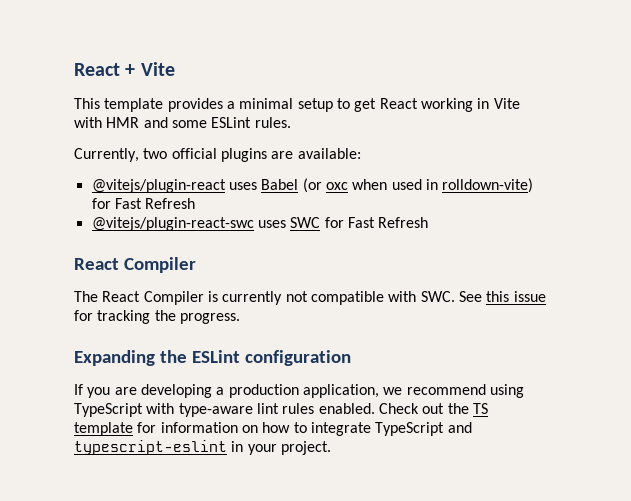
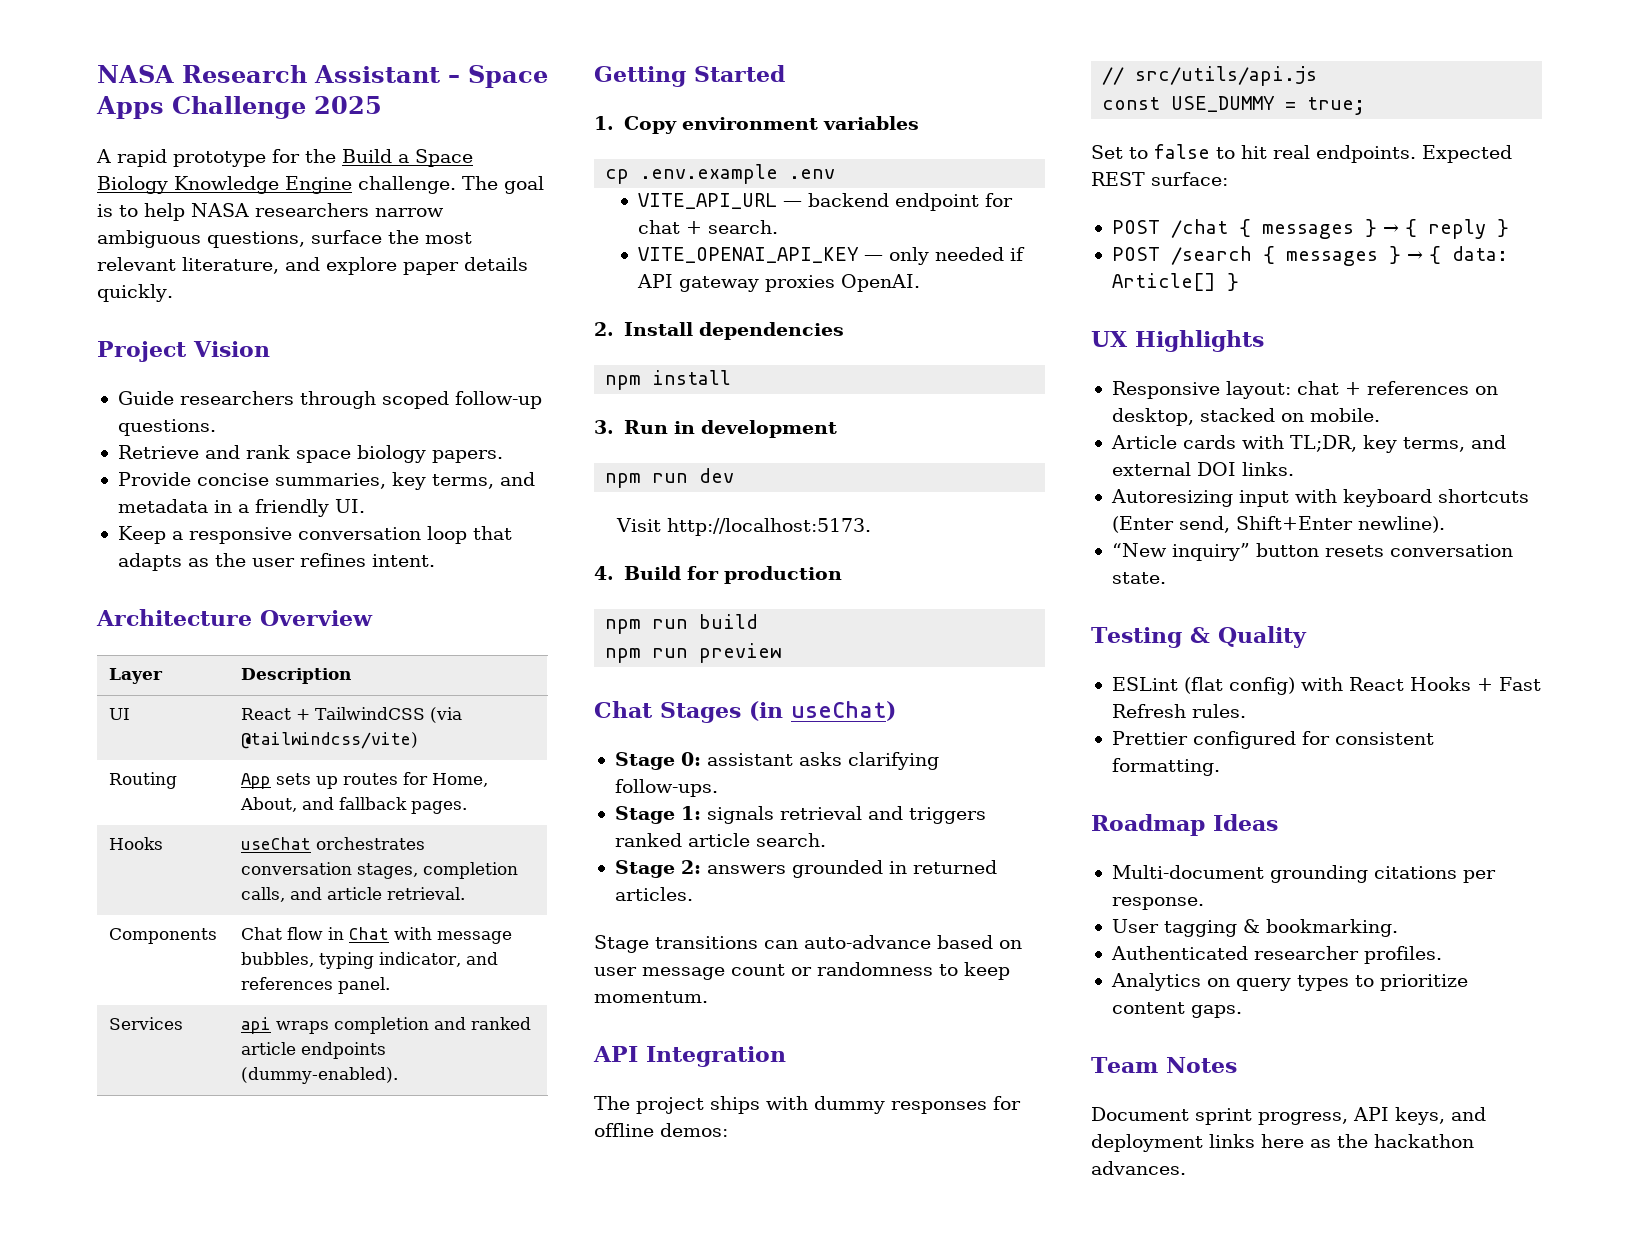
[74,62,175,76] [74,98,520,112] [74,117,291,128] [74,148,361,162] [91,178,534,193] [91,198,196,209] [91,217,429,231] [74,257,196,273] [74,291,546,305] [74,310,240,324] [74,350,351,366] [74,384,524,398] [74,403,488,417] [74,422,472,436] [74,440,331,455] React + Vite // This template provides a minimal setup to get React working in Vite with HMR and some ESLint rules. // Currently, two official plugins are available: // @vitejs/plugin-react uses Babel (or oxc when used in rolldown-vite) for Fast Refresh // @vitejs/plugin-react-swc uses SWC for Fast Refresh // React Compiler // The React Compiler is currently not compatible with SWC. See this issue for tracking the progress. // Expanding the ESLint configuration // If you are developing a production application, we recommend using TypeScript with type-aware lint rules enabled. Check out the TS template for information on how to integrate TypeScript and typescript-eslint in your project. -> [97,65,548,88] [96,96,382,119] [96,149,473,167] [97,176,544,194] [97,203,444,221] [97,230,472,248] [97,257,528,275] [97,284,173,302] [97,341,270,362] [117,391,542,409] [117,419,216,436] [117,445,503,463] [117,472,535,490] [117,499,365,517] [117,526,512,544] [117,553,435,571] [96,609,373,626] [108,668,163,684] [240,668,351,684] [108,708,130,720] [240,707,462,723] [240,732,418,749] [108,772,177,789] [240,772,488,789] [239,797,467,814] [108,837,163,850] [240,837,425,850] [240,862,518,879] [240,887,465,902] [108,928,217,944] [240,927,512,944] [240,952,498,969] [240,977,390,994] [108,1017,183,1030] [240,1017,531,1034] [240,1042,386,1059] [240,1067,398,1084] [594,65,785,87] [594,116,919,134] [605,164,836,184] [637,193,1013,211] [637,220,778,234] [637,247,1025,265] [636,274,920,292] [594,322,844,340] [605,370,732,390] [594,420,837,438] [605,468,735,488] [615,518,871,536] [594,566,842,584] [605,614,759,634] [605,643,782,663] [594,701,896,723] [614,752,939,770] [614,779,718,797] [614,806,986,824] [614,833,826,847] [614,860,997,878] [614,887,693,901] [594,935,1022,953] [594,962,1010,980] [594,991,708,1003] [593,1046,786,1067] [594,1096,1021,1114] [594,1123,728,1137] [1102,66,1318,86] [1102,96,1366,115] [1091,144,1512,163] [1091,172,1228,186] [1111,219,1509,239] [1111,246,1508,266] [1111,273,1239,291] [1091,330,1264,352] [1111,381,1498,399] [1111,408,1380,426] [1110,435,1506,453] [1111,462,1294,476] [1110,489,1529,507] [1111,516,1445,533] [1111,543,1513,561] [1111,572,1166,584] [1091,626,1307,648] [1111,677,1541,695] [1111,704,1246,718] [1111,731,1434,749] [1111,758,1220,776] [1091,814,1278,836] [1111,865,1496,883] [1111,897,1204,910] [1111,919,1398,937] [1110,946,1442,964] [1110,973,1468,991] [1111,1002,1242,1018] [1091,1057,1237,1073] [1091,1107,1486,1125] [1091,1134,1474,1152] [1091,1161,1186,1175] NASA Research Assistant – Space Apps Challenge 2025 // A rapid prototype for the Build a Space Biology Knowledge Engine challenge. The goal is to help NASA researchers narrow ambiguous questions, surface the most relevant literature, and explore paper details quickly. // Project Vision // Guide researchers through scoped follow-up questions. // Retrieve and rank space biology papers. // Provide concise summaries, key terms, and metadata in a friendly UI. // Keep a responsive conversation loop that adapts as the user refines intent. // Architecture Overview // Layer | Description // UI | React + TailwindCSS (via @tailwindcss/vite) // Routing | App sets up routes for Home, About, and fallback pages. // Hooks | useChat orchestrates conversation stages, completion calls, and article retrieval. // Components | Chat flow in Chat with message bubbles, typing indicator, and references panel. // Services | api wraps completion and ranked article endpoints (dummy-enabled). // Getting Started // 1. Copy environment variables // cp .env.example .env // VITE_API_URL — backend endpoint for chat + search. // VITE_OPENAI_API_KEY — only needed if API gateway proxies OpenAI. // 2. Install dependencies // npm install // 3. Run in development // npm run dev // Visit http://localhost:5173. // 4. Build for production // npm run build // npm run preview // Chat Stages (in useChat) // Stage 0: assistant asks clarifying follow-ups. // Stage 1: signals retrieval and triggers ranked article search. // Stage 2: answers grounded in returned articles. // Stage transitions can auto-advance based on user message count or randomness to keep momentum. // API Integration // The project ships with dummy responses for offline demos: // // src/utils/api.js // const USE_DUMMY = true; // Set to false to hit real endpoints. Expected REST surface: // POST /chat { messages } → { reply } // POST /search { messages } → { data: Article[] } // UX Highlights // Responsive layout: chat + references on desktop, stacked on mobile. // Article cards with TL;DR, key terms, and external DOI links. // Autoresizing input with keyboard shortcuts (Enter send, Shift+Enter newline). // “New inquiry” button resets conversation state. // Testing & Quality // ESLint (flat config) with React Hooks + Fast Refresh rules. // Prettier configured for consistent formatting. // Roadmap Ideas // Multi-document grounding citations per response. // User tagging & bookmarking. // Authenticated researcher profiles. // Analytics on query types to prioritize content gaps. // Team Notes // Document sprint progress, API keys, and deployment links here as the hackathon advances.

